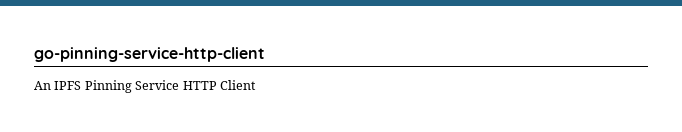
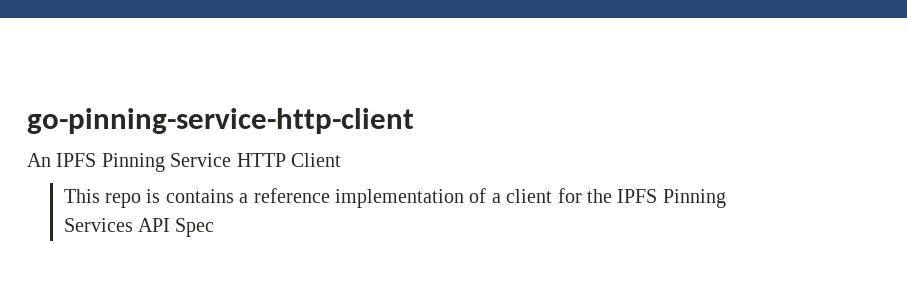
(256, 85) none -> [63,188,726,208] [63,218,215,237] // This repo is contains a reference implementation of a client for the IPFS Pinning Services API Spec

